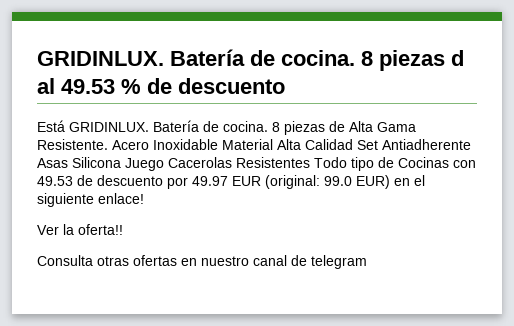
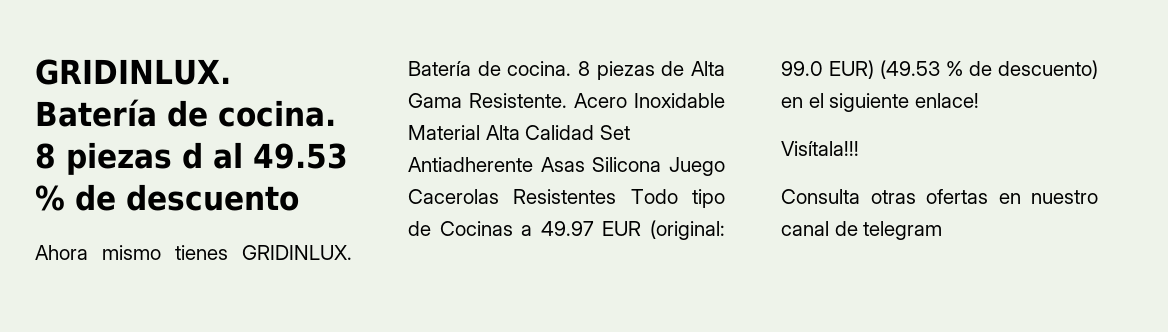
[37,120,65,132] Está -> [35,245,228,260] Ahora mismo tienes
[453,160,476,168] [37,175,188,189] con 49.53 de descuento por -> [521,225,533,236] a
(390, 182) none -> [880,60,1098,79] (49.53 % de descuento)
[37,224,123,235] Ver la oferta!! -> [781,141,859,156] Visítala!!!

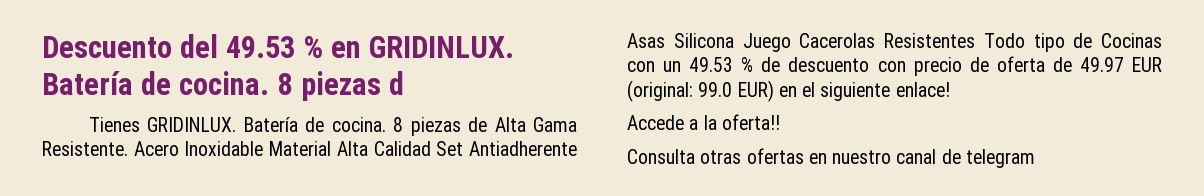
(35, 72) none -> [42,34,361,58] Descuento del 49.53 % en
[213,142,348,169] [35,184,299,211] [35,245,228,260] al 49.53 % de descuento // Ahora mismo tienes -> [88,117,140,132] // Tienes
[521,225,533,236] a -> [627,56,1072,76] con un 49.53 % de descuento con precio de oferta de
[880,60,1098,79] (49.53 % de descuento) -> (774, 91) none
[781,141,859,156] Visítala!!! -> [627,114,780,130] Accede a la oferta!!

